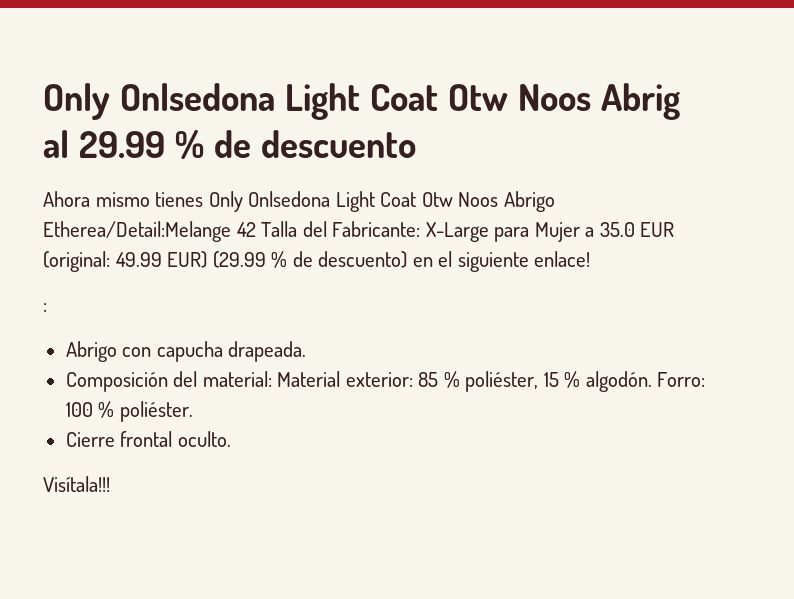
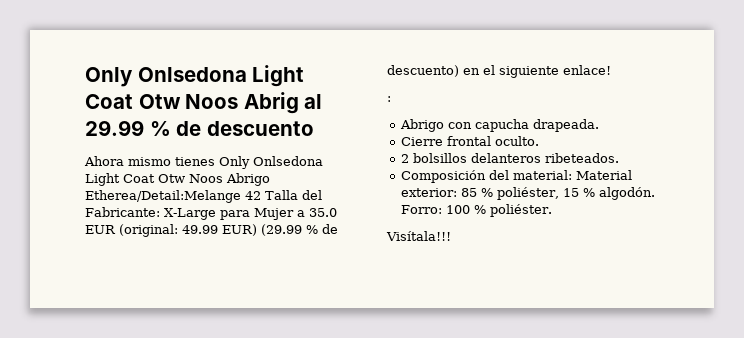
(307, 351) none -> [401,136,540,146] [401,153,620,163] // Cierre frontal oculto. // 2 bolsillos delanteros ribeteados.
[65,431,231,447] // Cierre frontal oculto. -> (553, 210) none

